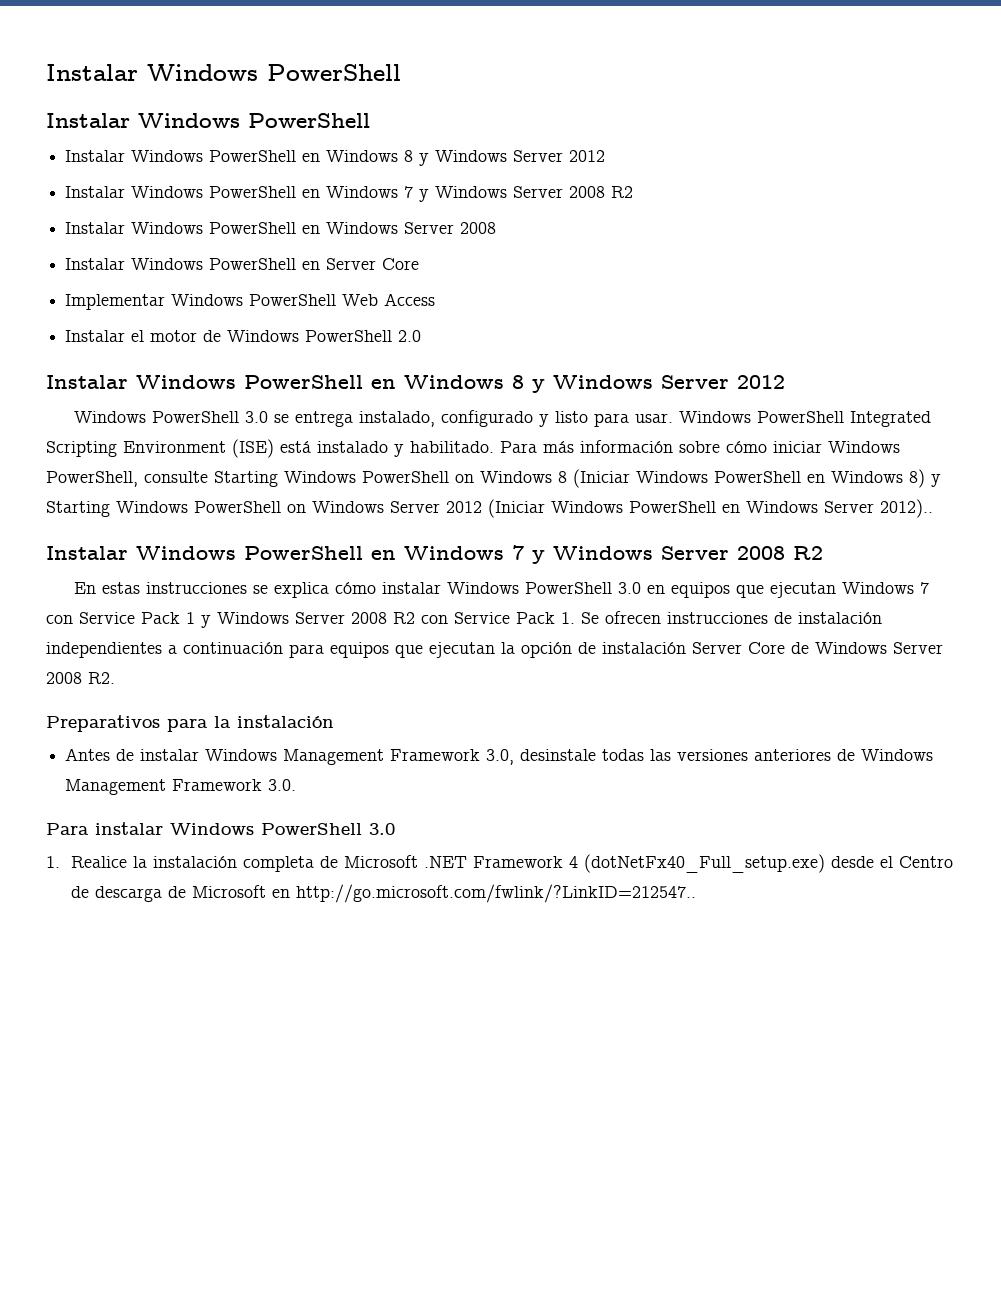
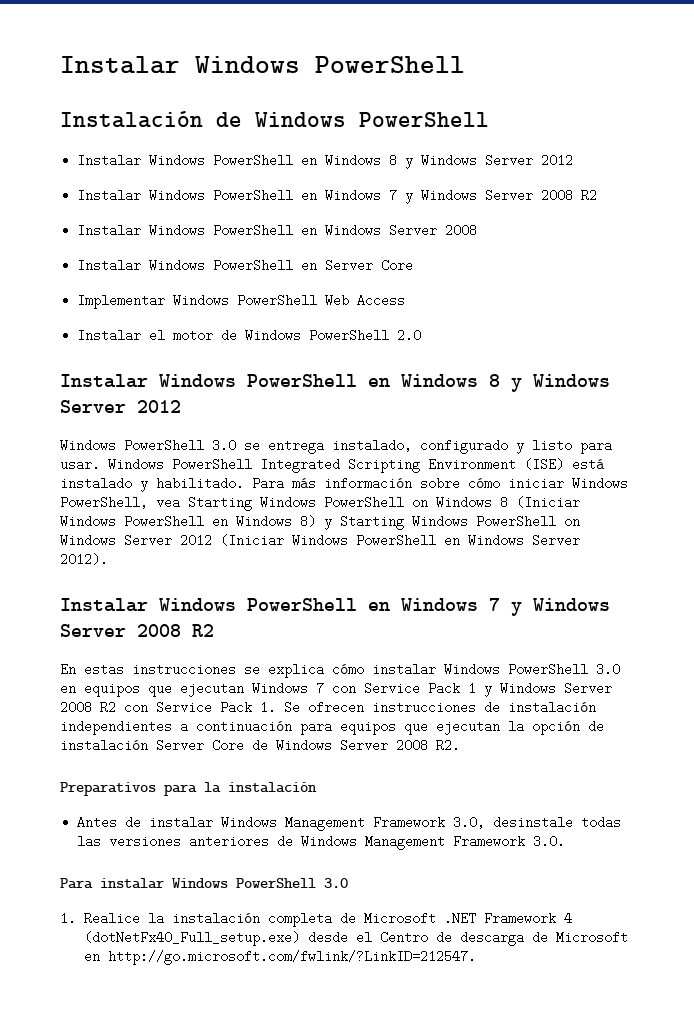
[46,64,401,81] [46,113,130,128] Instalar Windows PowerShell // Instalar -> [60,56,465,74] [60,111,242,128] Instalar Windows PowerShell // Instalación de
[144,471,208,483] consulte -> [156,496,180,509] vea
[880,499,933,518] 2012).. -> [60,553,108,566] 2012).
[295,884,696,903] http://go.microsoft.com/fwlink/?LinkID=212547.. -> [107,950,476,965] http://go.microsoft.com/fwlink/?LinkID=212547.

